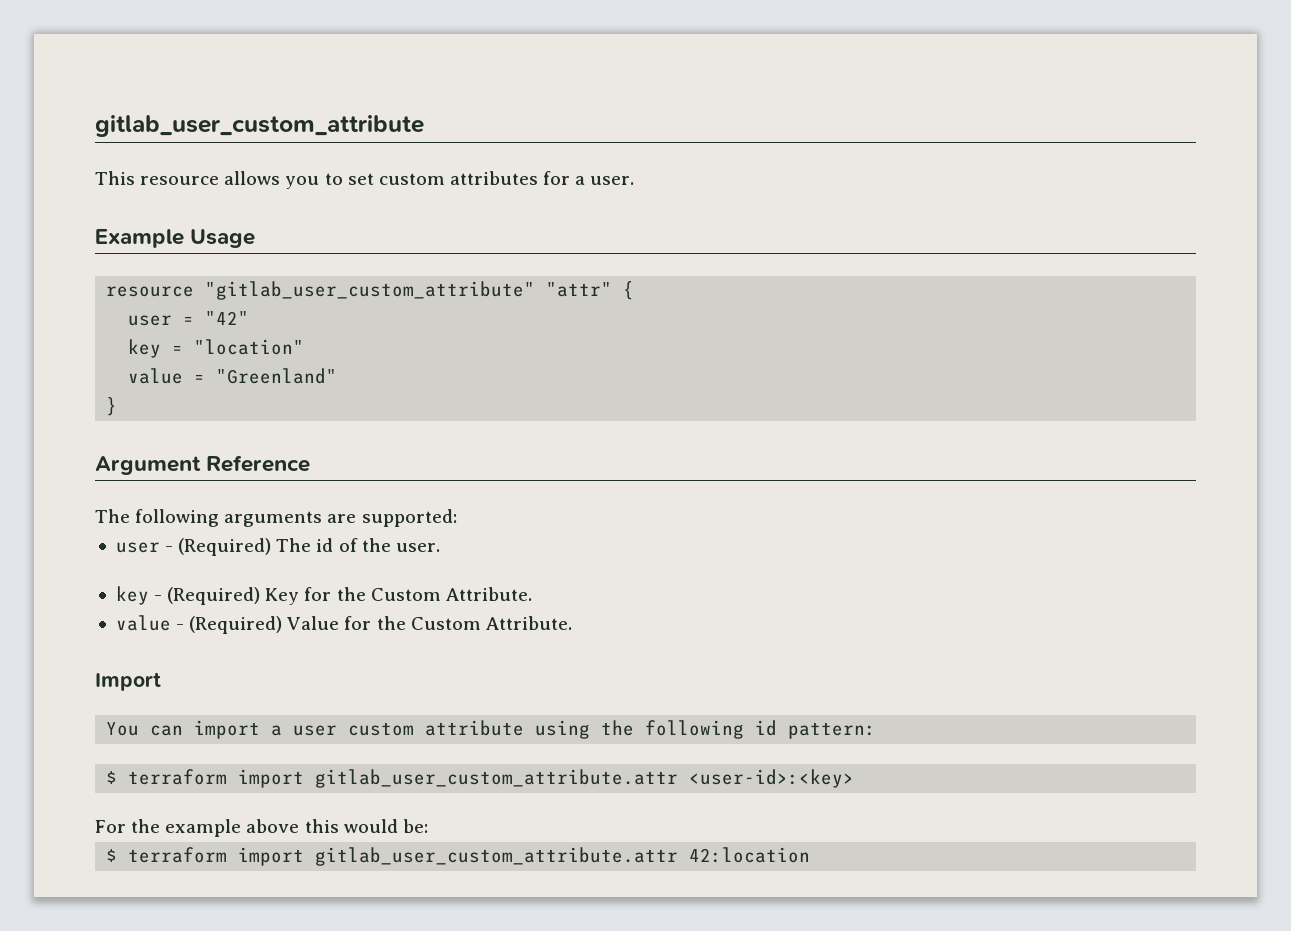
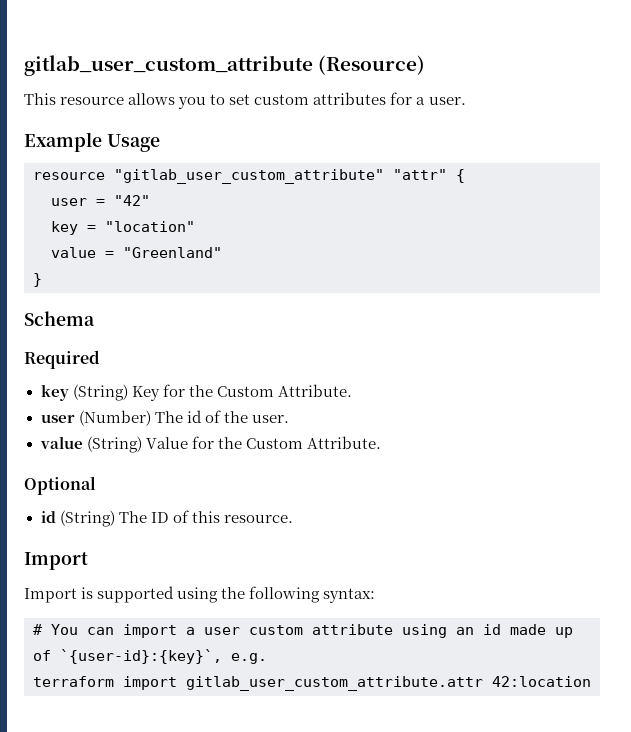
(424, 126) none -> [318,55,426,75] (Resource)
[95,455,311,475] [95,509,457,527] [115,538,272,556] Argument Reference // The following arguments are supported: // user - (Required) -> [24,311,95,326] [24,350,100,369] [40,384,352,401] [40,410,151,426] Schema // Required // key (String) Key for the Custom Attribute. // user (Number)
[115,586,532,605] [115,615,283,634] // key - (Required) Key for the Custom Attribute. // value - (Required) -> [39,436,142,453] // value (String)
[95,672,161,691] Import // -> [24,476,96,495] [40,510,293,527] [24,552,88,570] [24,586,376,603] [33,624,42,635] Optional // id (String) The ID of this resource. // Import // Import is supported using the following syntax: // #
[601,720,877,739] [106,769,855,788] [95,819,428,837] [106,849,118,862] the following id pattern: // $ terraform import gitlab_user_custom_attribute.attr <user-id>:<key> // For the example above this would be: // $ -> [456,624,573,638] [33,649,267,664] an id made up of `{user-id}:{key}`, e.g. //

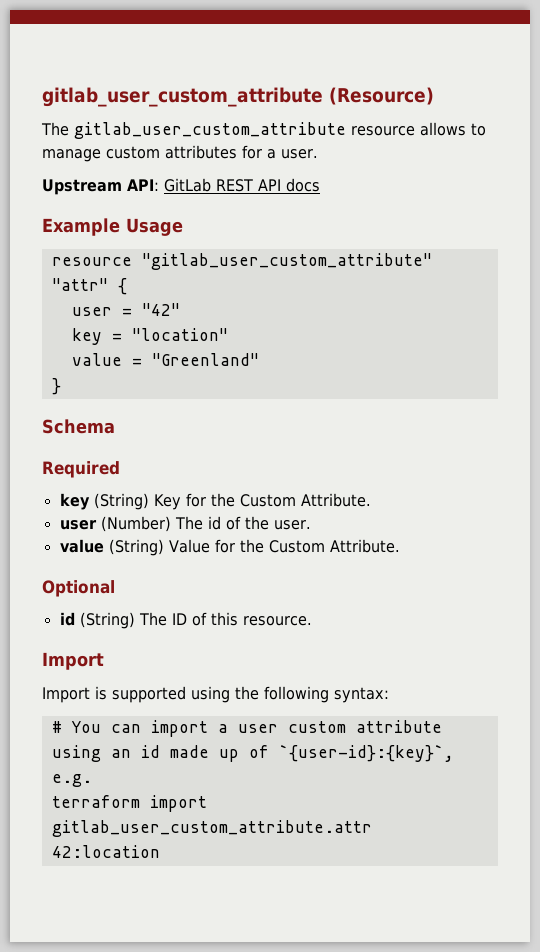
[24,93,251,109] This resource allows you to set -> [41,122,486,139] [42,149,101,162] The gitlab_user_custom_attribute resource allows to manage
(466, 101) none -> [42,178,320,195] // Upstream API: GitLab REST API docs

